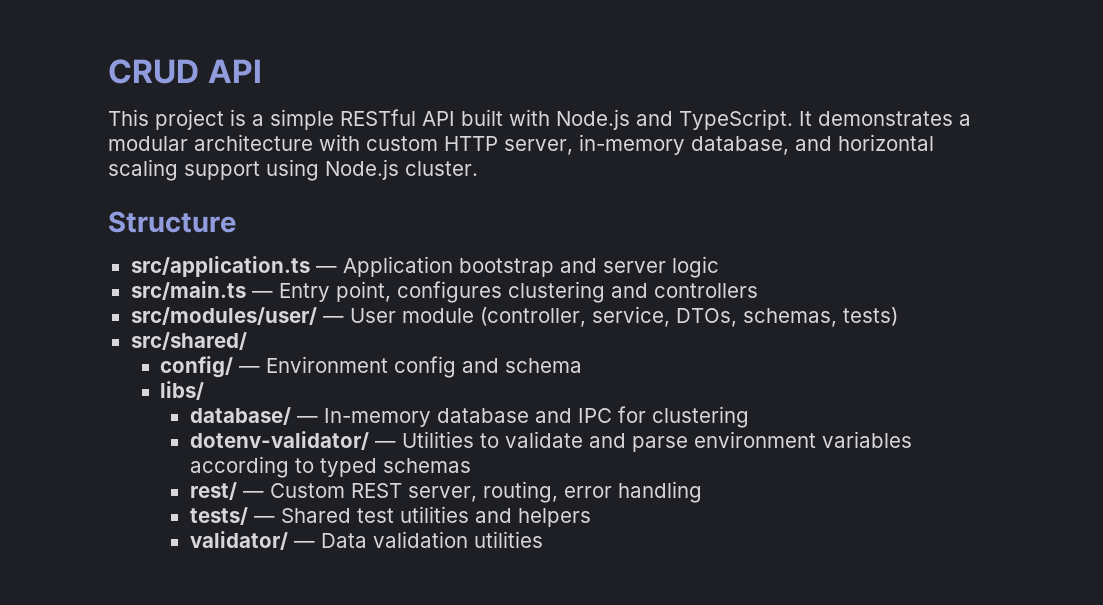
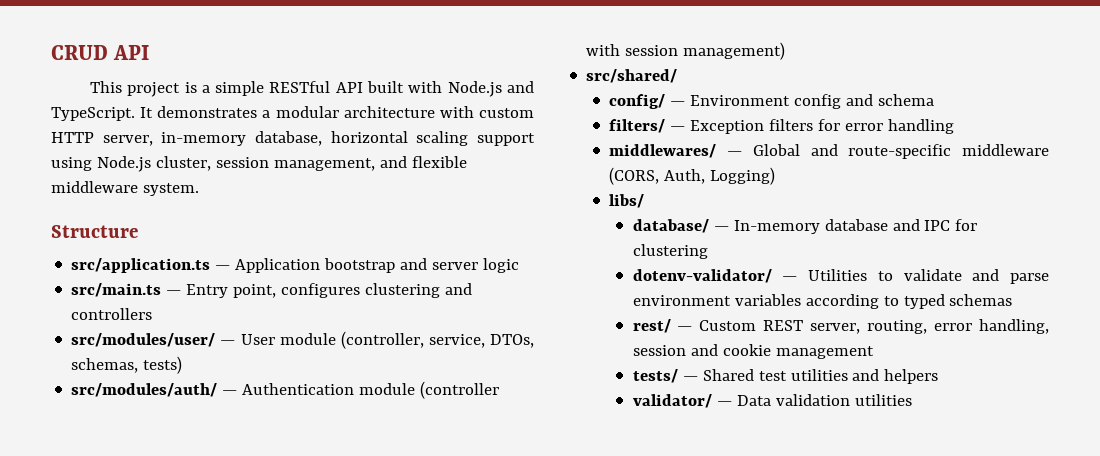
[795,136,832,151] and -> (322, 138) none
[405,161,478,176] cluster. -> [155,156,467,171] [51,181,199,196] cluster, session management, and flexible middleware system.
(898, 316) none -> [71,381,500,399] [586,42,786,60] // src/modules/auth/ — Authentication module (controller with session management)
(583, 365) none -> [609,119,955,134] [609,144,1049,159] [609,167,776,185] // filters/ — Exception filters for error handling // middlewares/ — Global and route-specific middleware (CORS, Auth, Logging)
[617,481,702,503] handling -> [979,319,1049,334] [632,344,874,359] handling, session and cookie management

